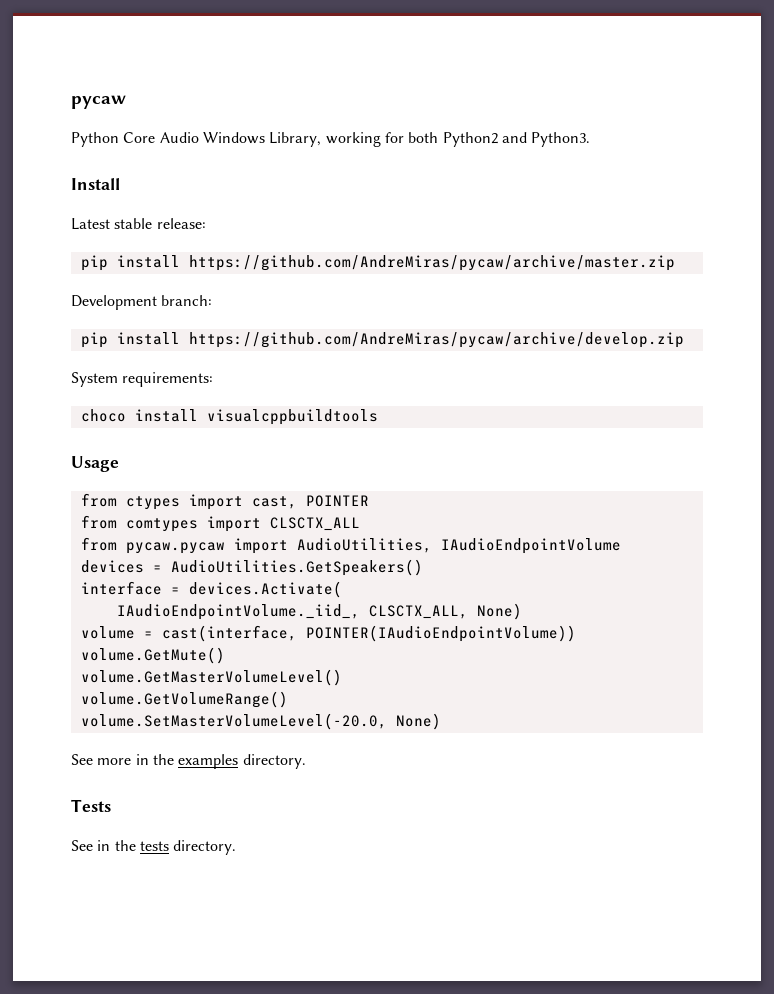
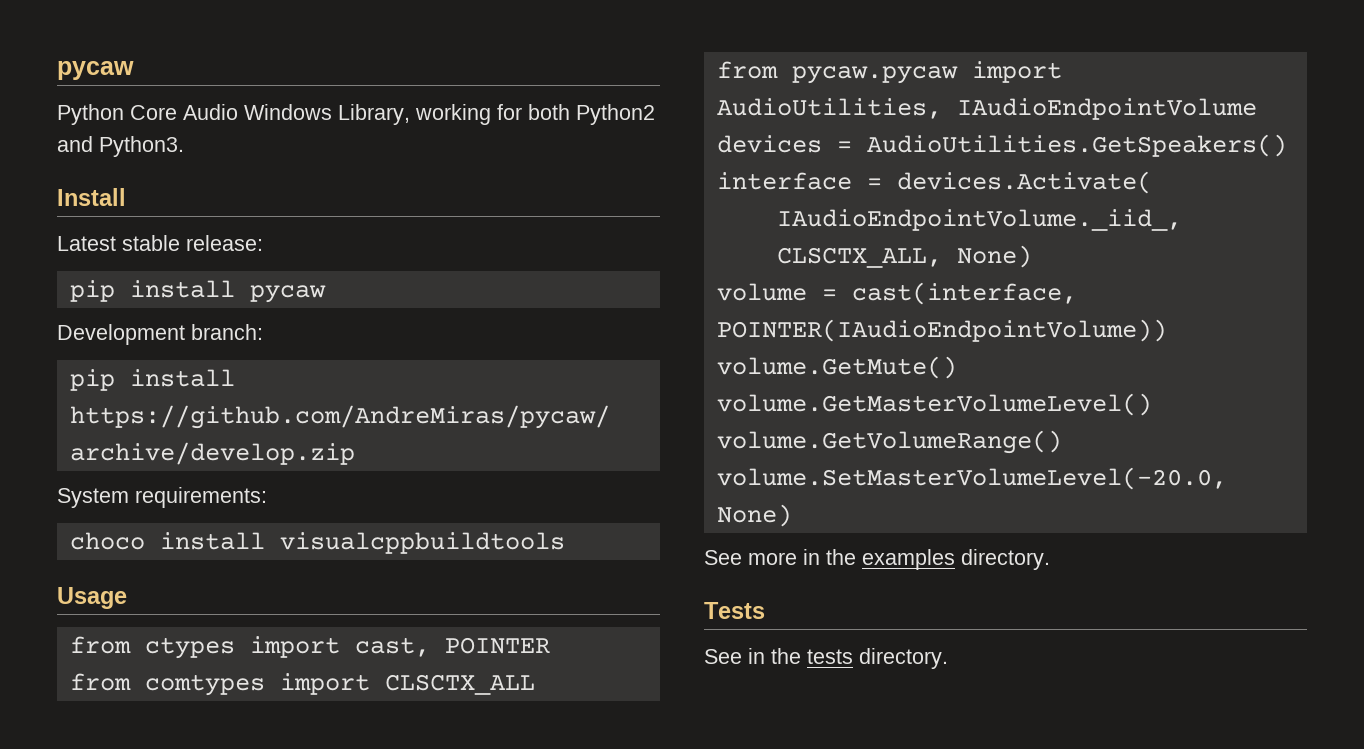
[188,255,675,271] https://github.com/AndreMiras/pycaw/archive/master.zip -> [249,285,326,303] pycaw

